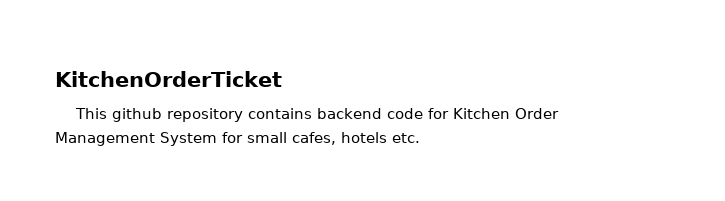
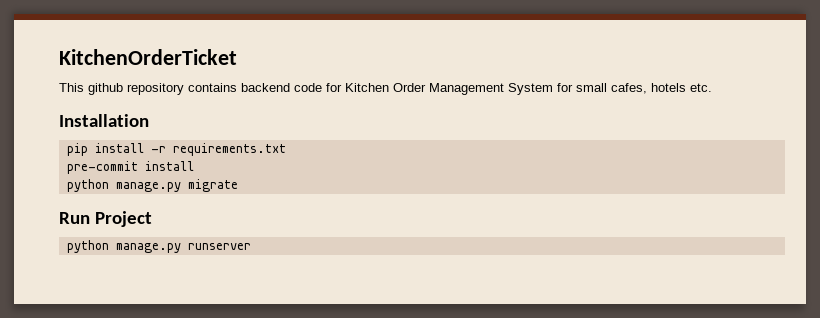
(420, 138) none -> [59,114,149,127] [66,143,286,156] [66,161,194,174] [66,179,238,192] [59,211,152,227] [66,240,251,253] // Installation // pip install -r requirements.txt // pre-commit install // python manage.py migrate // Run Project // python manage.py runserver

